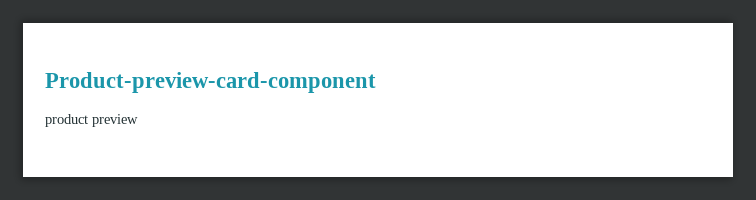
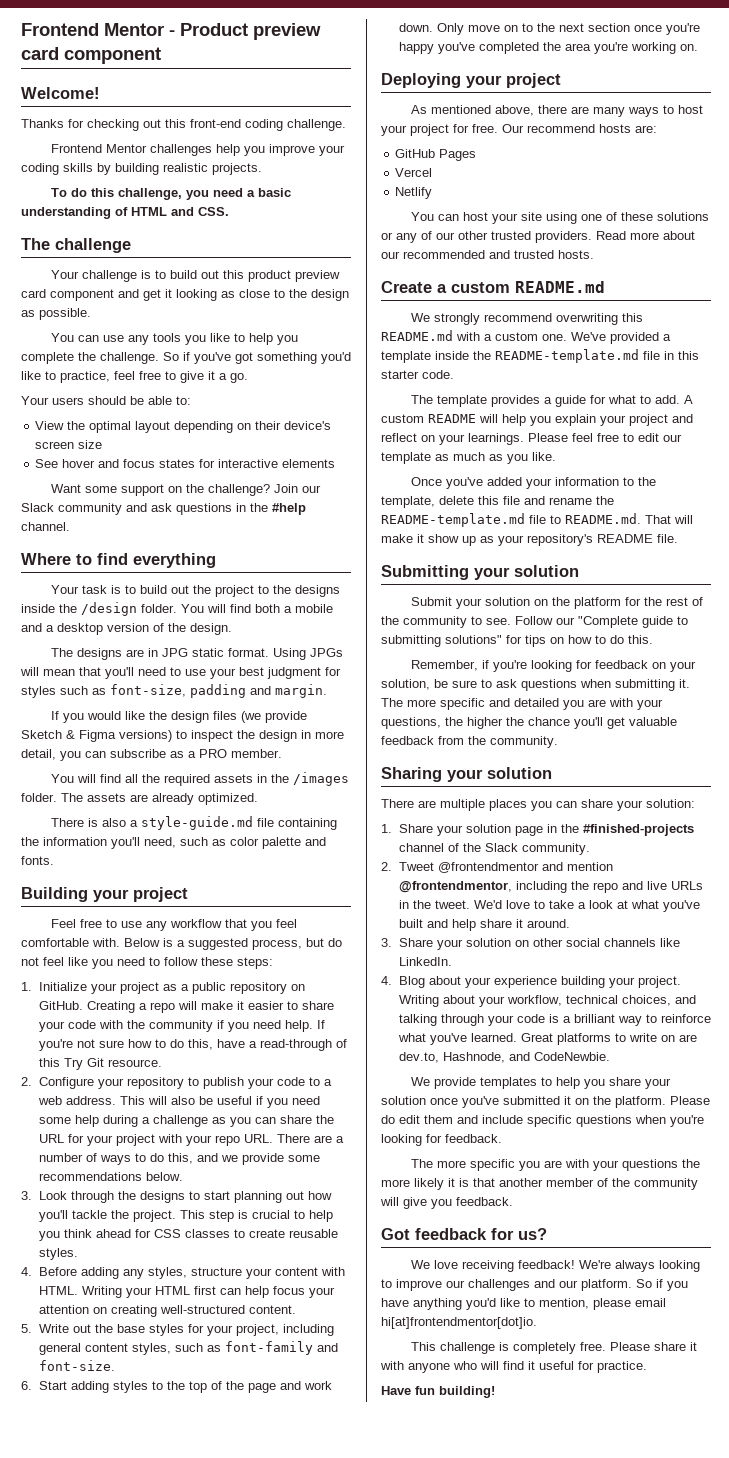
[45,72,376,93] [45,114,138,127] Product-preview-card-component // product preview -> [21,23,321,40] [21,47,161,64] [21,87,100,99] [21,119,346,131] [50,144,345,156] [21,163,262,175] [50,188,291,200] [21,207,229,219] [21,238,131,253] [50,270,340,282] [21,289,349,301] [21,308,91,320] [50,333,298,345] [21,352,351,364] [21,371,248,383] [21,396,191,405] [35,421,332,433] [35,440,103,449] [35,459,336,468] [50,484,321,496] [21,503,306,515] [21,522,70,531] [21,553,216,568] [50,585,340,597] [21,602,333,616] [21,623,232,635] [50,648,343,660] [20,667,341,679] [21,684,327,698] [50,711,307,723] [21,730,344,742] [21,749,282,761] [50,772,349,786] [21,793,258,805] [50,816,337,830] [21,837,326,849] [21,856,54,865] [21,887,188,902] [50,919,297,931] [21,938,342,950] [21,957,273,969] [21,982,305,994] [38,1001,334,1013] [38,1020,325,1032] [38,1039,347,1051] [38,1058,162,1070] [21,1077,332,1089] [37,1096,320,1108] [38,1115,334,1127] [38,1134,344,1146] [38,1153,320,1165] [38,1172,183,1181] [21,1191,332,1203] [38,1210,333,1222] [38,1229,338,1241] [38,1248,78,1260] [21,1267,345,1279] [38,1286,335,1298] [38,1305,296,1317] [21,1324,334,1336] [38,1341,338,1355] [38,1360,115,1371] [21,1381,332,1393] [398,23,700,35] [398,42,698,54] [381,73,561,88] [410,105,703,117] [381,124,657,136] [395,149,477,161] [395,168,433,177] [395,187,433,199] [410,212,709,224] [381,231,695,243] [381,250,594,259] [381,281,605,293] [410,313,643,325] [381,330,671,344] [381,349,699,363] [381,370,454,379] [410,395,693,407] [381,414,693,426] [381,433,682,445] [381,452,556,464] [410,477,656,489] [381,496,614,508] [381,513,693,527] [381,534,678,546] [381,565,579,580] [410,597,703,609] [381,616,688,628] [381,635,653,647] [410,660,696,672] [381,679,690,691] [381,698,663,710] [381,717,677,729] [381,736,558,748] [381,767,552,782] [381,799,695,811] [381,824,694,836] [398,843,590,855] [381,862,613,873] [398,881,703,893] [398,900,700,912] [398,919,570,931] [381,938,680,950] [398,957,452,966] [381,976,681,988] [398,995,696,1007] [398,1014,711,1026] [397,1033,697,1045] [398,1052,610,1063] [410,1077,671,1089] [381,1096,710,1108] [381,1115,704,1127] [381,1134,502,1146] [410,1159,700,1171] [381,1178,698,1190] [380,1197,513,1209] [381,1228,547,1240] [410,1260,700,1272] [381,1279,688,1291] [381,1298,666,1310] [381,1317,537,1329] [410,1342,697,1354] [380,1361,647,1373] [381,1386,495,1398] Frontend Mentor - Product preview card component // Welcome! // Thanks for checking out this front-end coding challenge. // Frontend Mentor challenges help you improve your coding skills by building realistic projects. // To do this challenge, you need a basic understanding of HTML and CSS. // The challenge // Your challenge is to build out this product preview card component and get it looking as close to the design as possible. // You can use any tools you like to help you complete the challenge. So if you've got something you'd like to practice, feel free to give it a go. // Your users should be able to: // View the optimal layout depending on their device's screen size // See hover and focus states for interactive elements // Want some support on the challenge? Join our Slack community and ask questions in the #help channel. // Where to find everything // Your task is to build out the project to the designs inside the /design folder. You will find both a mobile and a desktop version of the design. // The designs are in JPG static format. Using JPGs will mean that you'll need to use your best judgment for styles such as font-size, padding and margin. // If you would like the design files (we provide Sketch & Figma versions) to inspect the design in more detail, you can subscribe as a PRO member. // You will find all the required assets in the /images folder. The assets are already optimized. // There is also a style-guide.md file containing the information you'll need, such as color palette and fonts. // Building your project // Feel free to use any workflow that you feel comfortable with. Below is a suggested process, but do not feel like you need to follow these steps: // 1. Initialize your project as a public repository on GitHub. Creating a repo will make it easier to share your code with the community if you need help. If you're not sure how to do this, have a read-through of this Try Git resource. // 2. Configure your repository to publish your code to a web address. This will also be useful if you need some help during a challenge as you can share the URL for your project with your repo URL. There are a number of ways to do this, and we provide some recommendations below. // 3. Look through the designs to start planning out how you'll tackle the project. This step is crucial to help you think ahead for CSS classes to create reusable styles. // 4. Before adding any styles, structure your content with HTML. Writing your HTML first can help focus your attention on creating well-structured content. // 5. Write out the base styles for your project, including general content styles, such as font-family and font-size. // 6. Start adding styles to the top of the page and work down. Only move on to the next section once you're happy you've completed the area you're working on. // Deploying your project // As mentioned above, there are many ways to host your project for free. Our recommend hosts are: // GitHub Pages // Vercel // Netlify // You can host your site using one of these solutions or any of our other trusted providers. Read more about our recommended and trusted hosts. // Create a custom README.md // We strongly recommend overwriting this README.md with a custom one. We've provided a template inside the README-template.md file in this starter code. // The template provides a guide for what to add. A custom README will help you explain your project and reflect on your learnings. Please feel free to edit our template as much as you like. // Once you've added your information to the template, delete this file and rename the README-template.md file to README.md. That will make it show up as your repository's README file. // Submitting your solution // Submit your solution on the platform for the rest of the community to see. Follow our "Complete guide to submitting solutions" for tips on how to do this. // Remember, if you're looking for feedback on your solution, be sure to ask questions when submitting it. The more specific and detailed you are with your questions, the higher the chance you'll get valuable feedback from the community. // Sharing your solution // There are multiple places you can share your solution: // 1. Share your solution page in the #finished-projects channel of the Slack community. // 2. Tweet @frontendmentor and mention @frontendmentor, including the repo and live URLs in the tweet. We'd love to take a look at what you've built and help share it around. // 3. Share your solution on other social channels like LinkedIn. // 4. Blog about your experience building your project. Writing about your workflow, technical choices, and talking through your code is a brilliant way to reinforce what you've learned. Great platforms to write on are dev.to, Hashnode, and CodeNewbie. // We provide templates to help you share your solution once you've submitted it on the platform. Please do edit them and include specific questions when you're looking for feedback. // The more specific you are with your questions the more likely it is that another member of the community will give you feedback. // Got feedback for us? // We love receiving feedback! We're always looking to improve our challenges and our platform. So if you have anything you'd like to mention, please email hi[at]frontendmentor[dot]io. // This challenge is completely free. Please share it with anyone who will find it useful for practice. // Have fun building!

